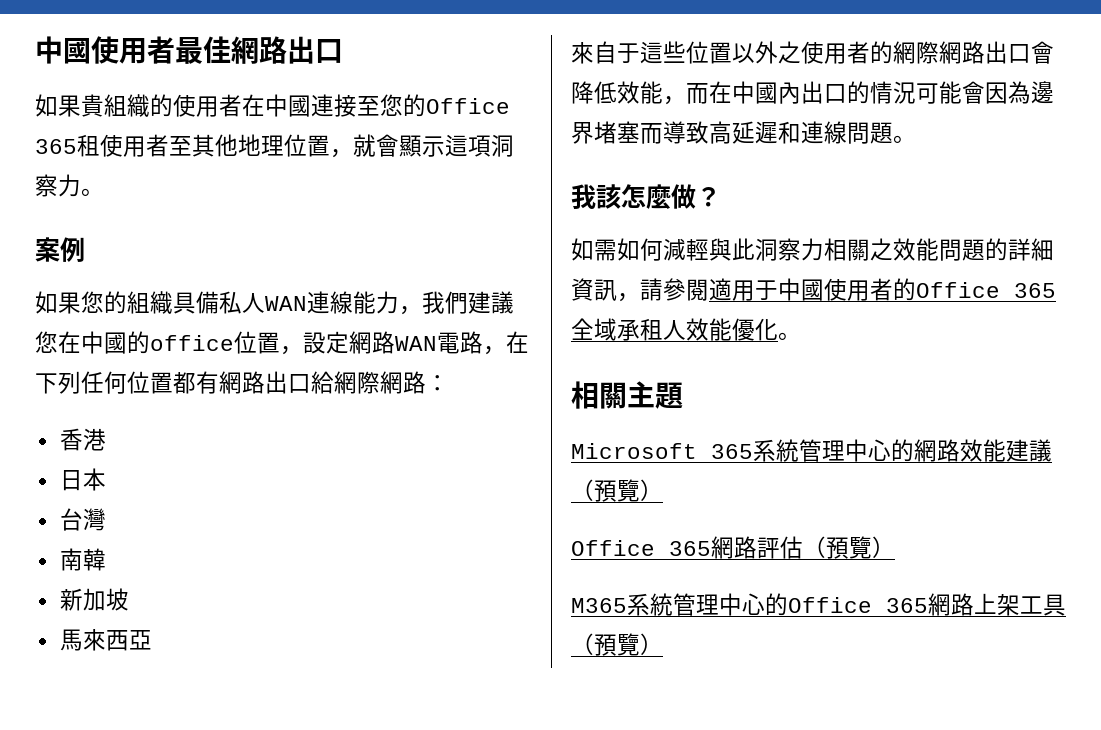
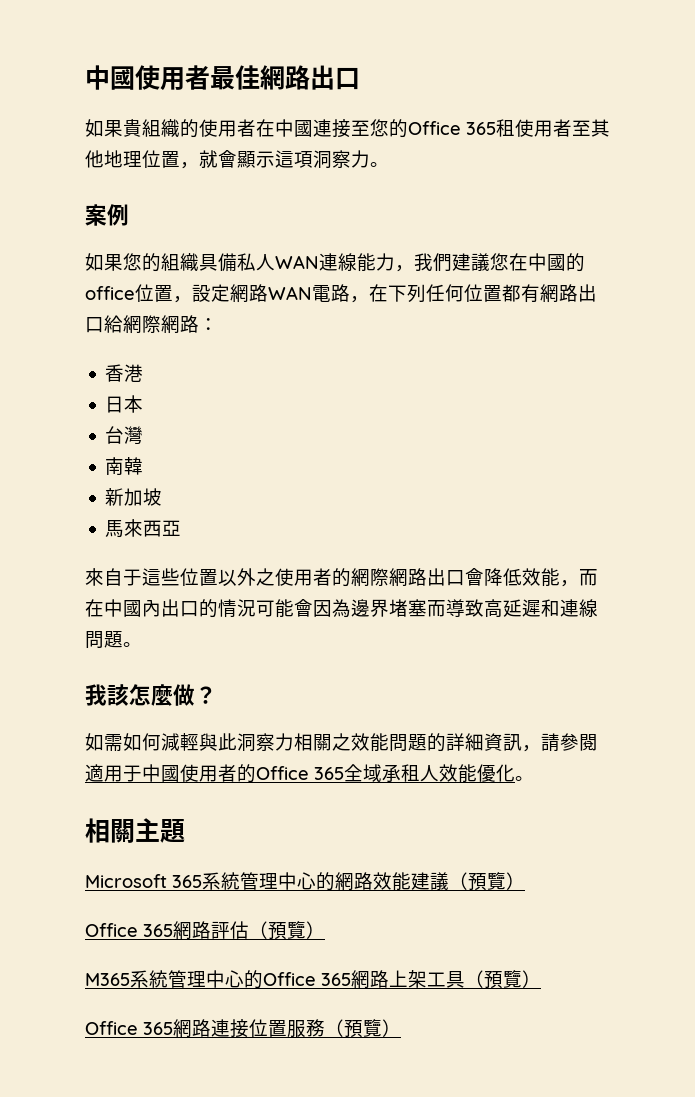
(663, 644) none -> [85,1019,401,1038] // Office 365網路連接位置服務（預覽）

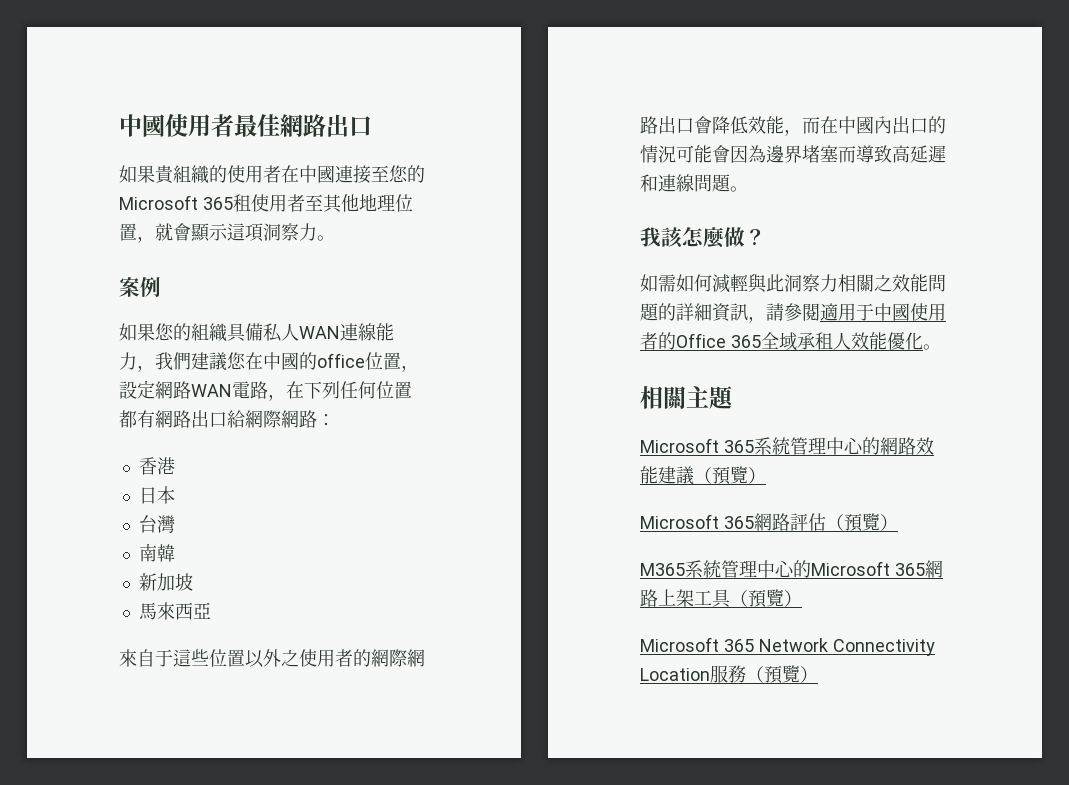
[408,121,461,135] Office -> [119,195,198,210] Microsoft
[85,923,138,937] Office -> [640,514,719,529] Microsoft
[263,972,316,986] Office -> [811,561,890,576] Microsoft
[85,1019,287,1038] Office 365網路連接位置 -> [640,637,935,656] [640,668,710,681] Microsoft 365 Network Connectivity Location

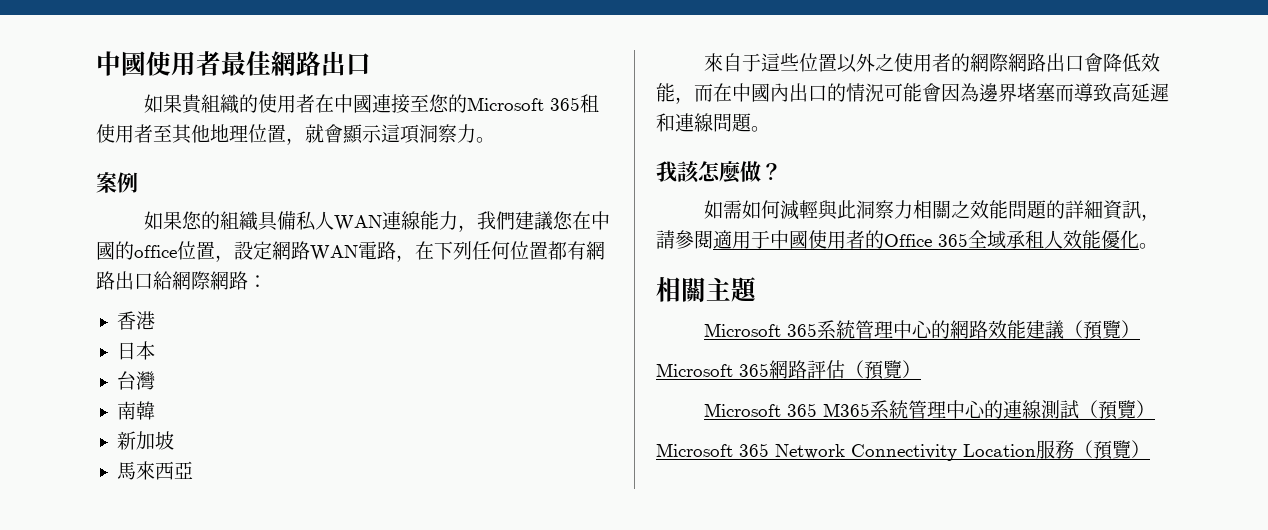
(898, 522) none -> [703,403,817,417] Microsoft 365
[811,560,943,578] [640,589,731,608] Microsoft 365網路上架工具 -> [1002,400,1079,419] 連線測試

